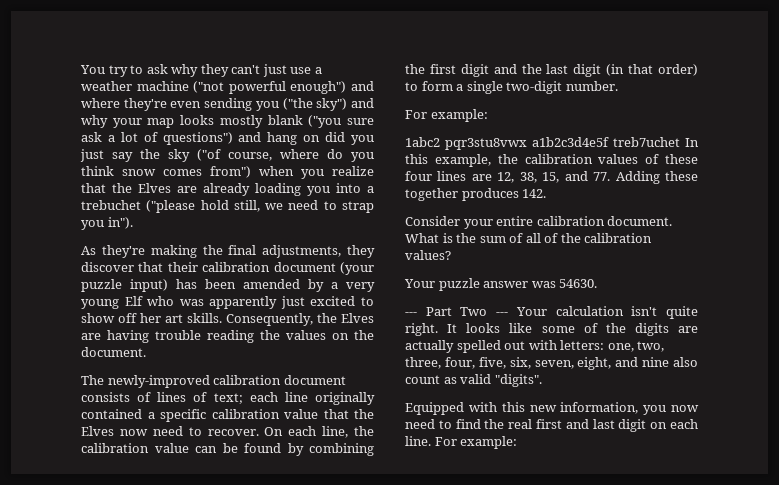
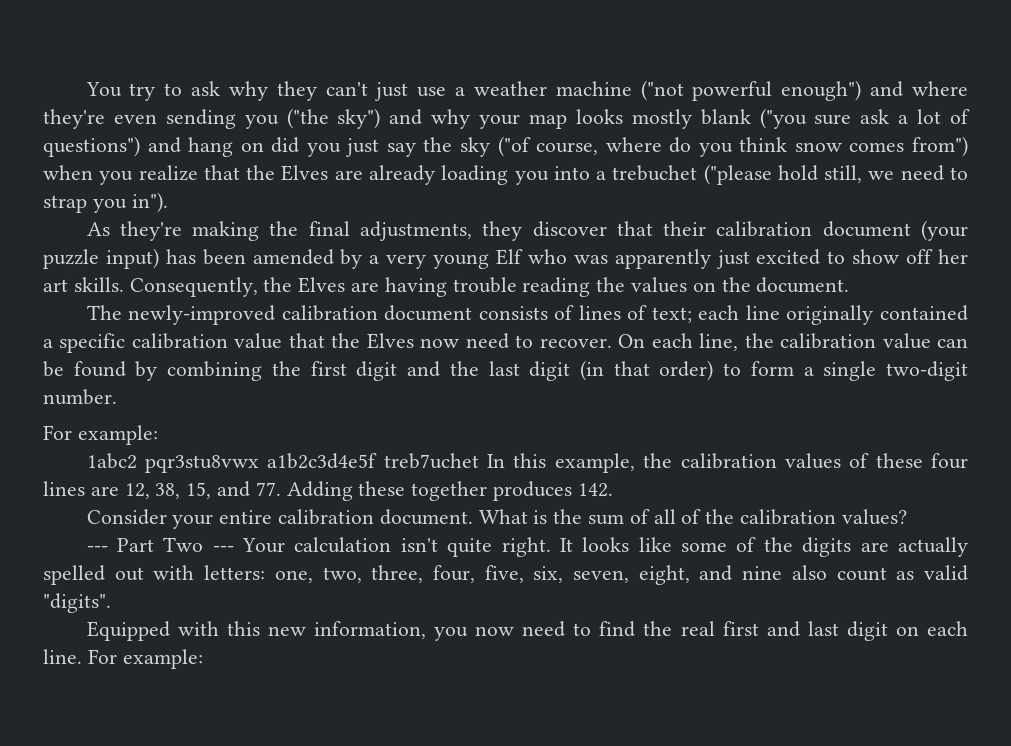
[404,278,598,291] // Your puzzle answer was 54630. -> (907, 517) none

